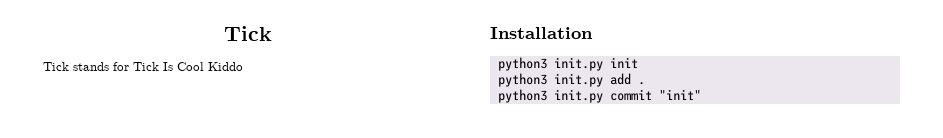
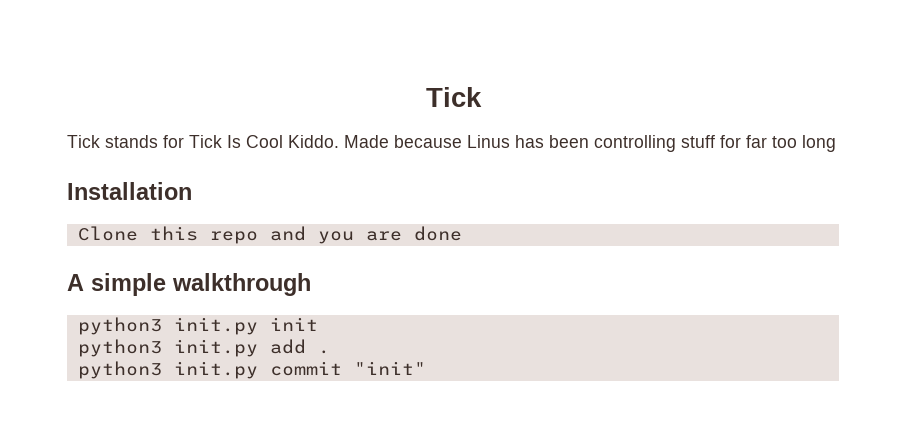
[208,62,243,71] [490,27,593,39] Kiddo // Installation -> [288,135,836,152] [67,182,192,200] [77,226,462,244] [67,273,311,296] Kiddo. Made because Linus has been controlling stuff for far too long // Installation // Clone this repo and you are done // A simple walkthrough

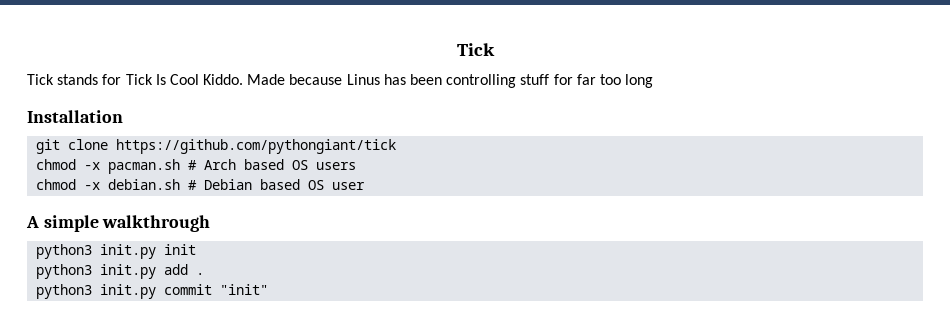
[77,226,462,244] Clone this repo and you are done -> [36,139,397,154] [36,159,357,174] [36,179,366,190] git clone https://github.com/pythongiant/tick // chmod -x pacman.sh # Arch based OS users // chmod -x debian.sh # Debian based OS user

